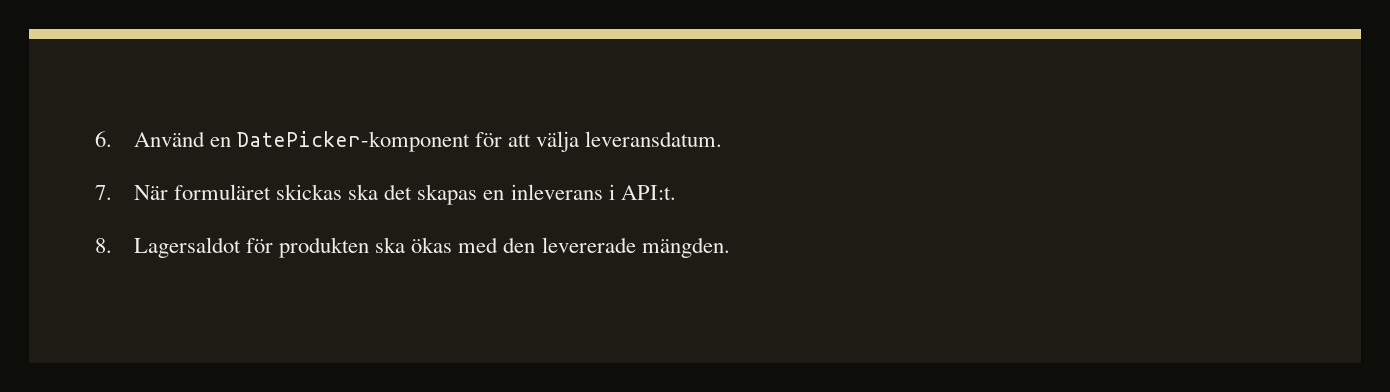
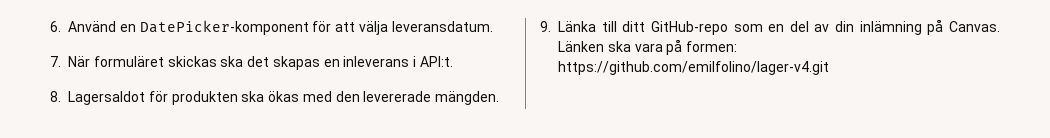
(730, 247) none -> [540,19,1000,35] [558,39,738,55] [558,61,829,75] // 9. Länka till ditt GitHub-repo som en del av din inlämning på Canvas. Länken ska vara på formen: https://github.com/emilfolino/lager-v4.git

